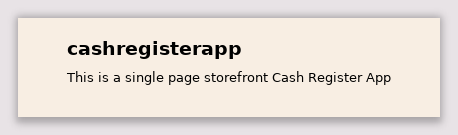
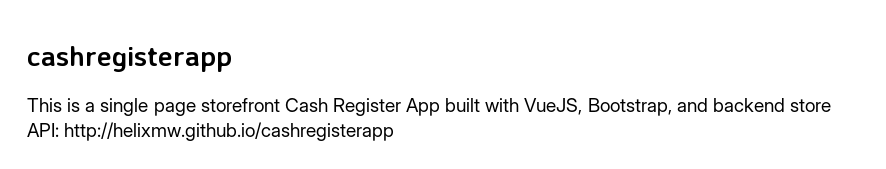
(391, 79) none -> [445,98,831,116] [27,122,395,141] built with VueJS, Bootstrap, and backend store API: http://helixmw.github.io/cashregisterapp

